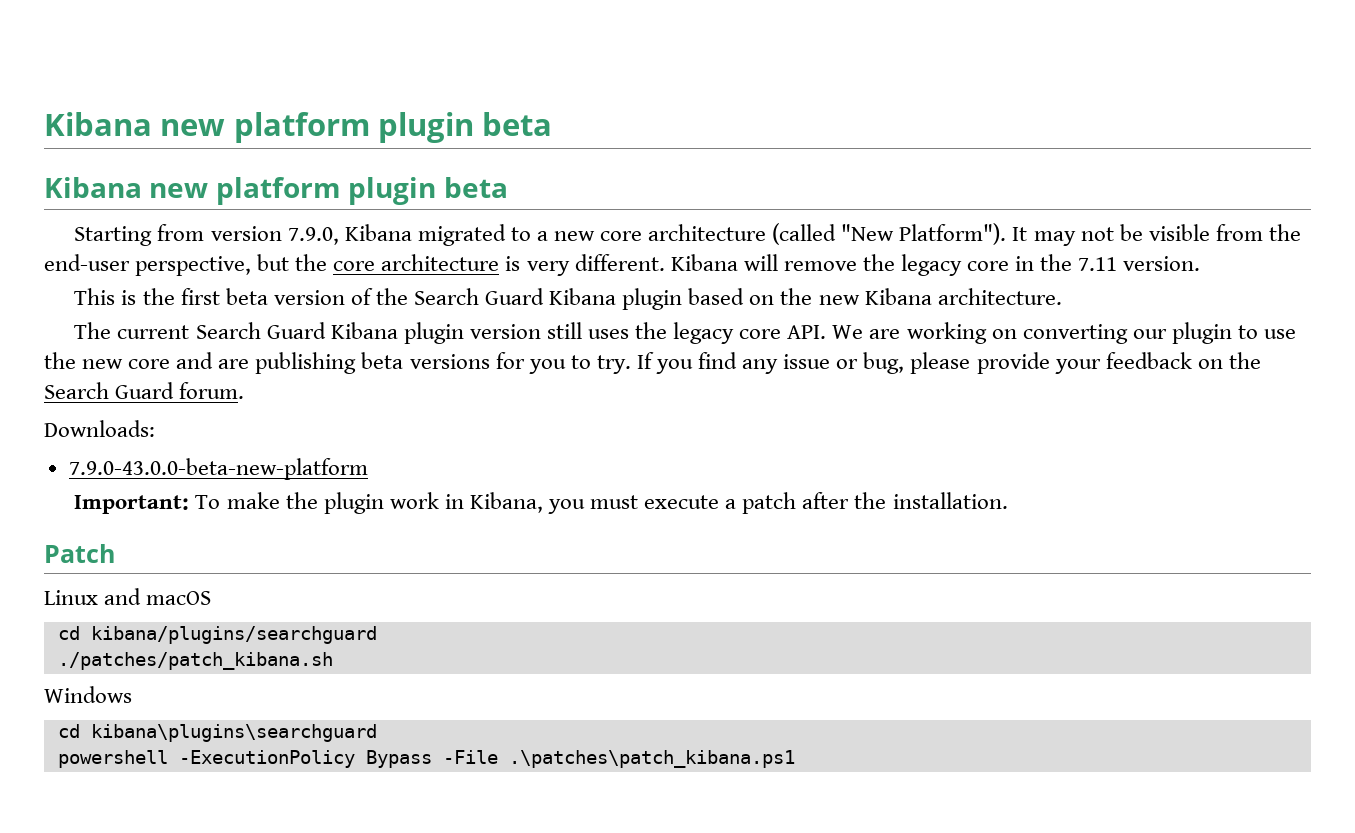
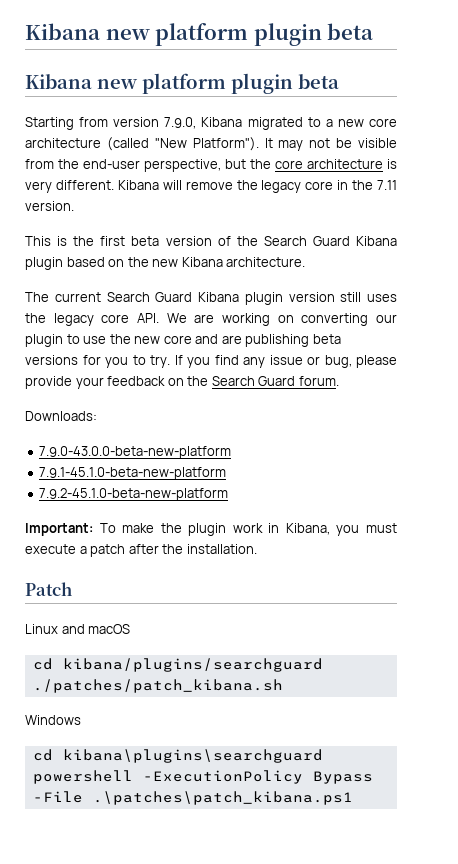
(368, 469) none -> [39,467,227,480] [39,488,229,501] // 7.9.1-45.1.0-beta-new-platform // 7.9.2-45.1.0-beta-new-platform

